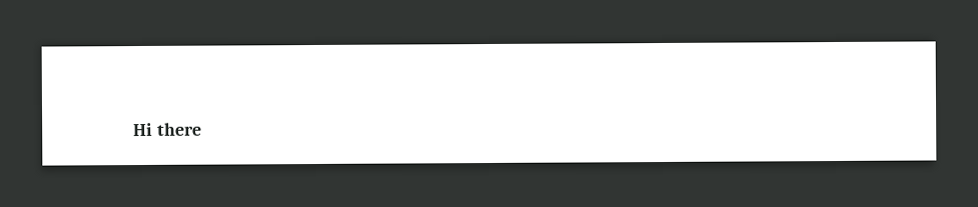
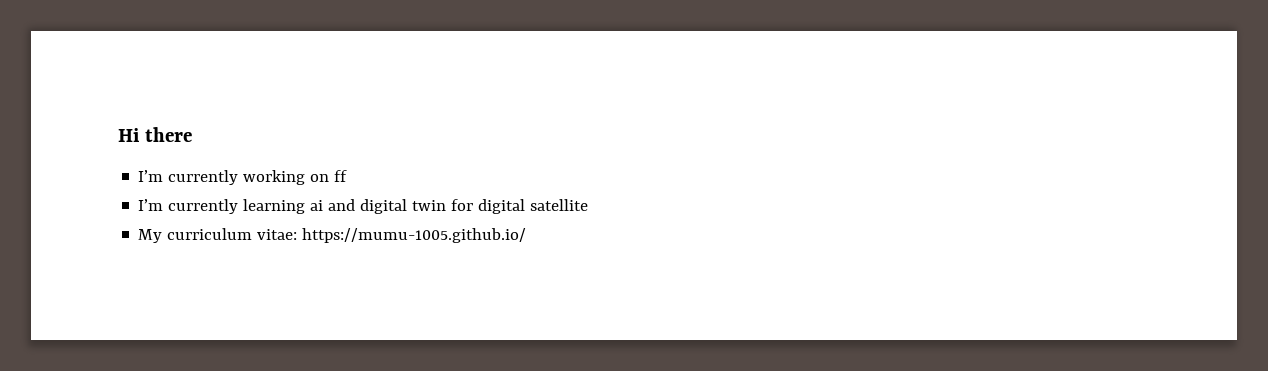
(202, 129) none -> [138,170,348,185] [138,199,589,214] [138,228,527,243] // I’m currently working on ff // I’m currently learning ai and digital twin for digital satellite // My curriculum vitae: https://mumu-1005.github.io/

